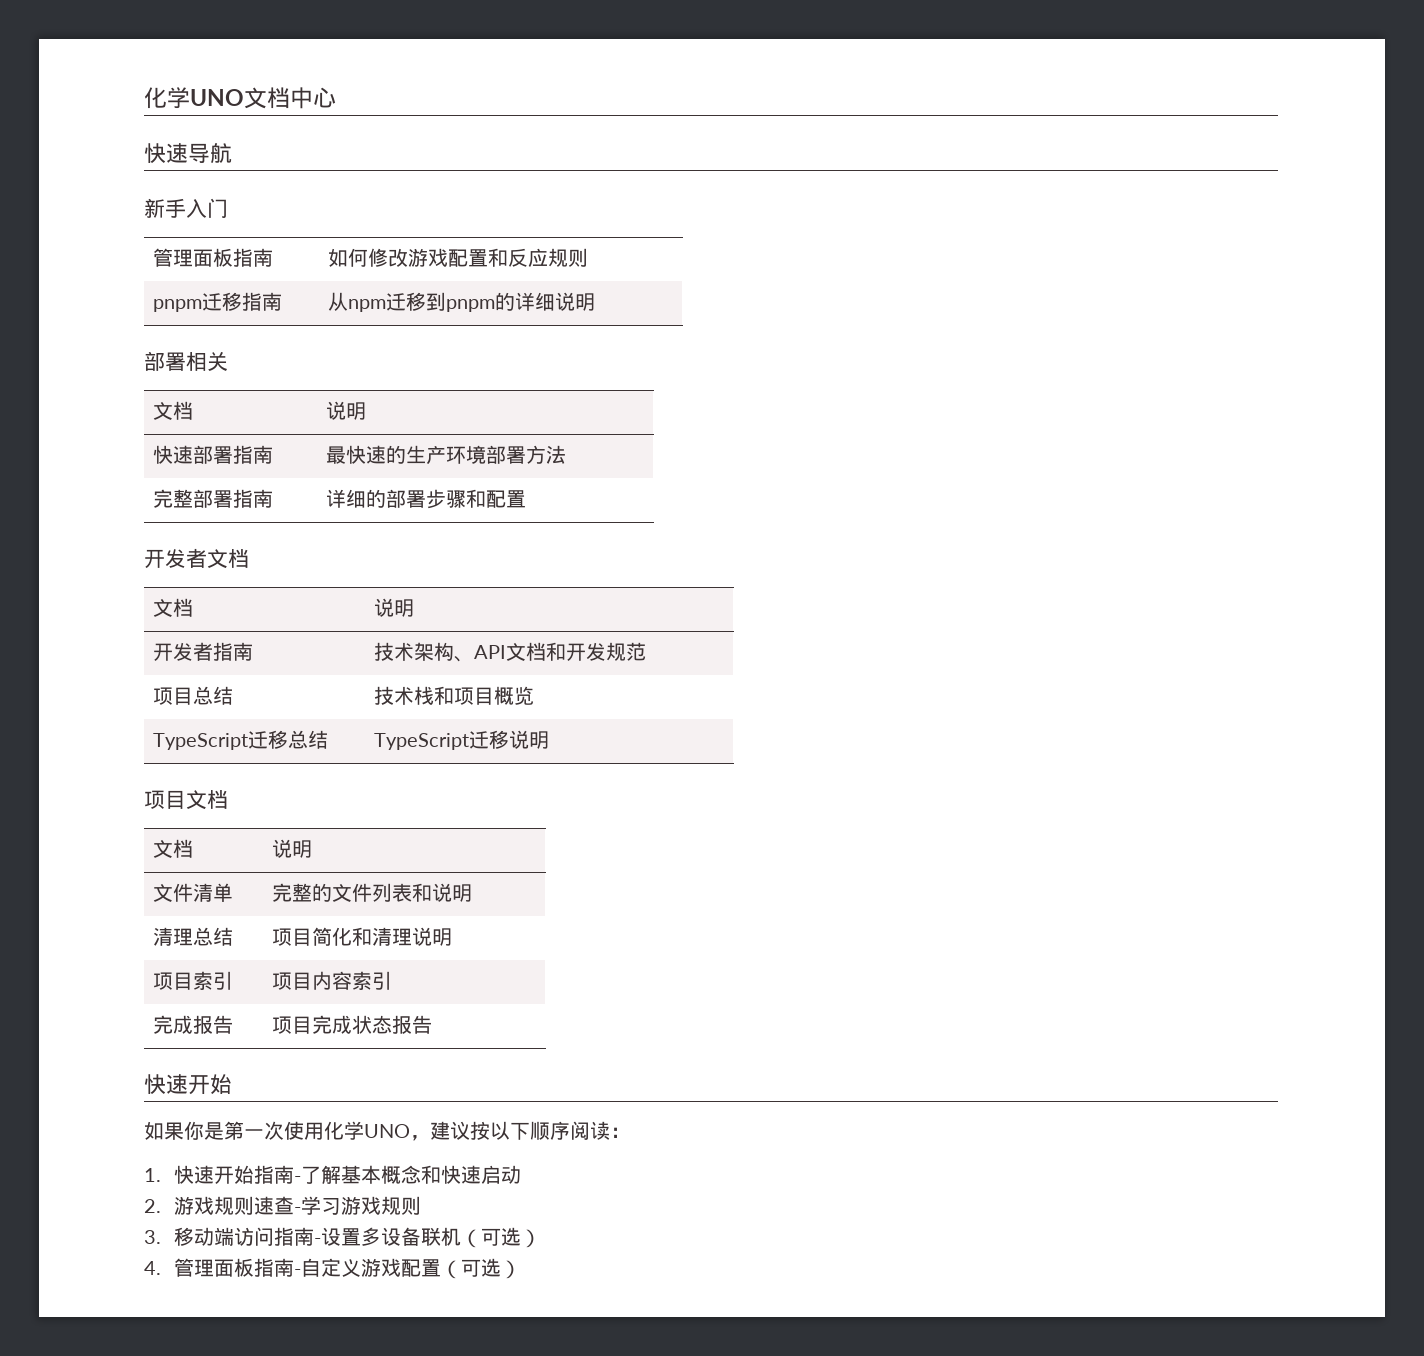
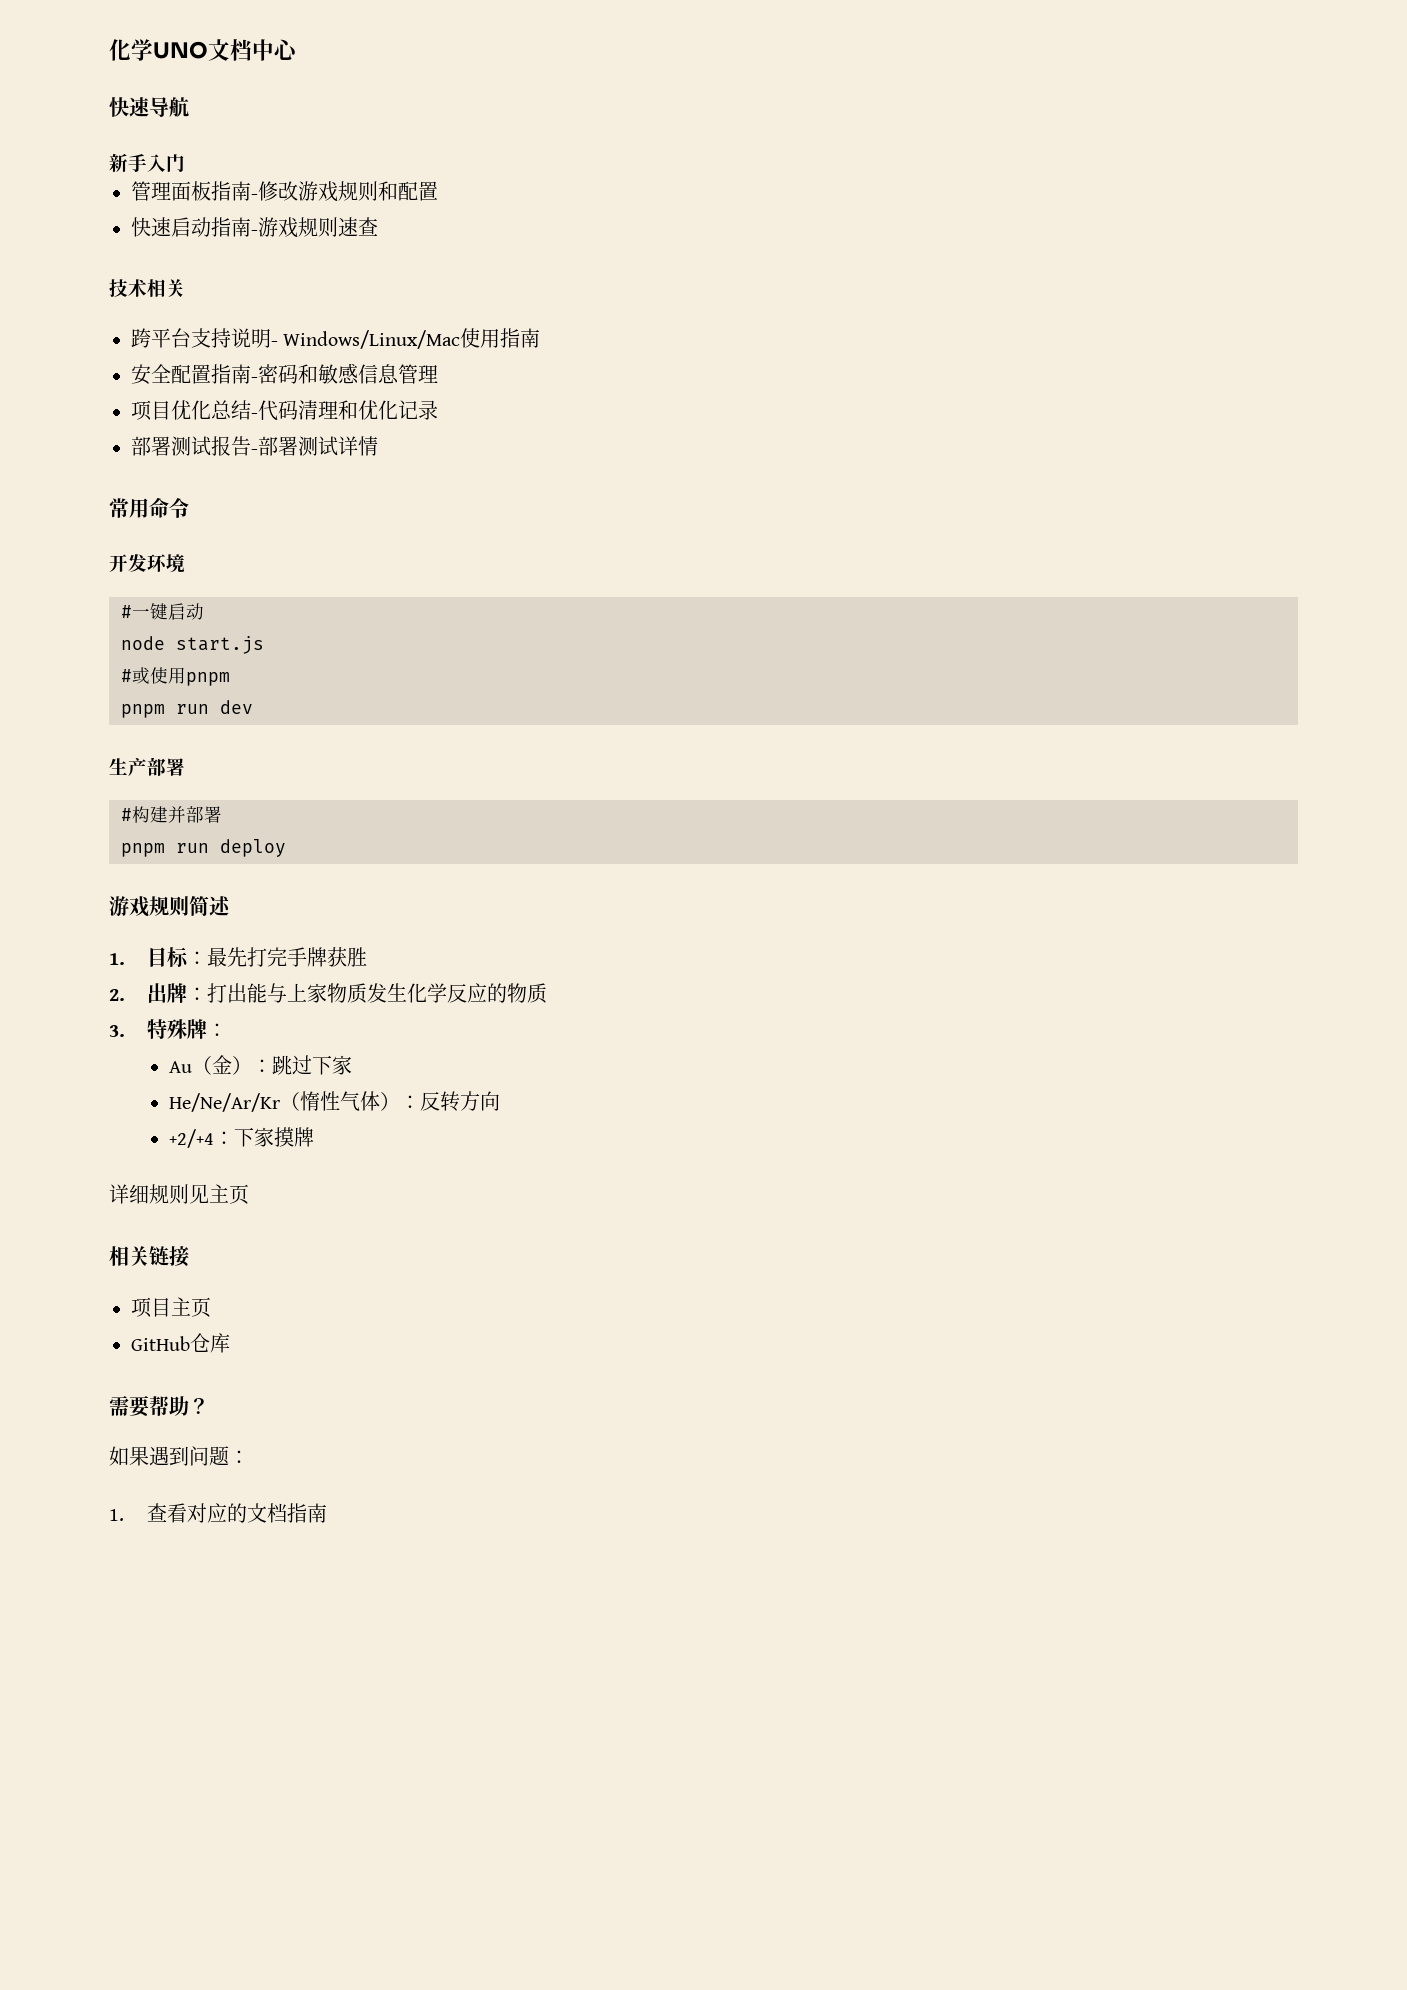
[152,248,273,267] [327,248,588,267] [152,292,282,312] [327,292,595,312] [144,351,228,371] [152,401,193,420] [325,401,366,420] [152,445,273,464] [325,445,566,464] [152,489,273,508] [325,489,526,509] [144,548,249,569] [152,598,193,617] [373,598,414,617] [152,642,253,661] [373,642,646,662] [152,686,233,705] [373,686,534,705] [152,730,328,750] [373,730,549,750] [144,790,228,810] [152,839,193,858] [271,839,312,858] [152,883,233,902] [271,883,472,902] [152,927,233,946] [271,927,452,946] [152,971,233,990] [271,971,392,990] [152,1015,233,1034] [271,1015,432,1034] [144,1074,232,1095] [144,1121,630,1141] [144,1165,521,1184] [144,1196,421,1215] [144,1227,541,1248] [144,1258,521,1279] // 管理面板指南 | 如何修改游戏配置和反应规则 // pnpm迁移指南 | 从npm迁移到pnpm的详细说明 // 部署相关 // 文档 | 说明 // 快速部署指南 | 最快速的生产环境部署方法 // 完整部署指南 | 详细的部署步骤和配置 // 开发者文档 // 文档 | 说明 // 开发者指南 | 技术架构、API文档和开发规范 // 项目总结 | 技术栈和项目概览 // TypeScript迁移总结 | TypeScript迁移说明 // 项目文档 // 文档 | 说明 // 文件清单 | 完整的文件列表和说明 // 清理总结 | 项目简化和清理说明 // 项目索引 | 项目内容索引 // 完成报告 | 项目完成状态报告 // 快速开始 // 如果你是第一次使用化学UNO，建议按以下顺序阅读： // 1.快速开始指南-了解基本概念和快速启动 // 2.游戏规则速查-学习游戏规则 // 3.移动端访问指南-设置多设备联机（可选） // 4.管理面板指南-自定义游戏配置（可选） -> [131,181,438,202] [131,217,378,238] [109,279,185,298] [131,328,541,349] [131,363,438,385] [131,400,438,421] [131,436,378,456] [109,498,189,518] [109,554,185,573] [121,603,204,620] [121,636,264,654] [121,667,230,686] [121,700,253,718] [109,757,185,776] [121,806,222,823] [121,839,286,857] [109,896,231,917] [109,947,368,968] [109,983,548,1003] [109,1019,228,1039] [169,1055,353,1075] [169,1091,501,1112] [169,1127,315,1148] [109,1184,249,1204] [109,1246,189,1267] [131,1297,211,1318] [131,1333,230,1353] [109,1395,209,1417] [109,1446,249,1466] [109,1503,328,1523] // 管理面板指南-修改游戏规则和配置 // 快速启动指南-游戏规则速查 // 技术相关 // 跨平台支持说明- Windows/Linux/Mac使用指南 // 安全配置指南-密码和敏感信息管理 // 项目优化总结-代码清理和优化记录 // 部署测试报告-部署测试详情 // 常用命令 // 开发环境 // #一键启动 // node start.js // #或使用pnpm // pnpm run dev // 生产部署 // #构建并部署 // pnpm run deploy // 游戏规则简述 // 1.目标：最先打完手牌获胜 // 2.出牌：打出能与上家物质发生化学反应的物质 // 3.特殊牌： // Au（金）：跳过下家 // He/Ne/Ar/Kr（惰性气体）：反转方向 // +2/+4：下家摸牌 // 详细规则见主页 // 相关链接 // 项目主页 // GitHub仓库 // 需要帮助？ // 如果遇到问题： // 1.查看对应的文档指南

